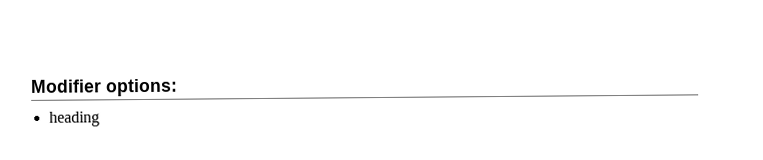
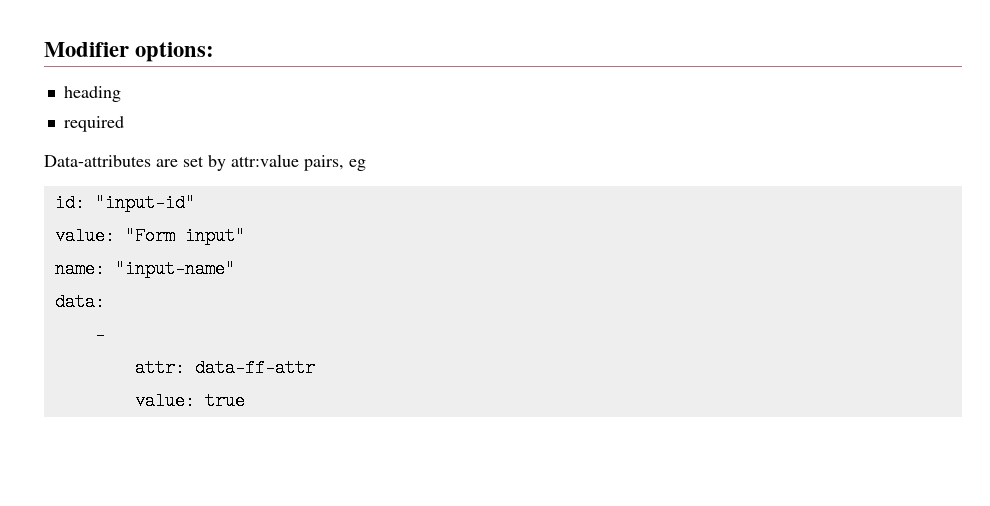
(100, 119) none -> [63,116,124,132] [44,154,366,171] [54,194,195,212] [54,227,245,245] [54,260,235,278] [54,293,105,311] [94,326,105,344] [134,359,315,377] [134,392,245,410] // required // Data-attributes are set by attr:value pairs, eg // id: "input-id" // value: "Form input" // name: "input-name" // data: // - // attr: data-ff-attr // value: true

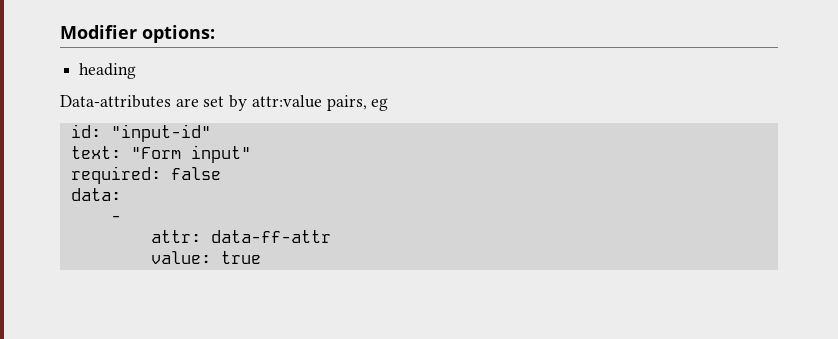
[63,116,124,132] // required -> (137, 71) none
[54,227,115,245] value: -> [70,146,121,159] text:
[54,260,235,278] name: "input-name" -> [70,166,221,184] required: false

